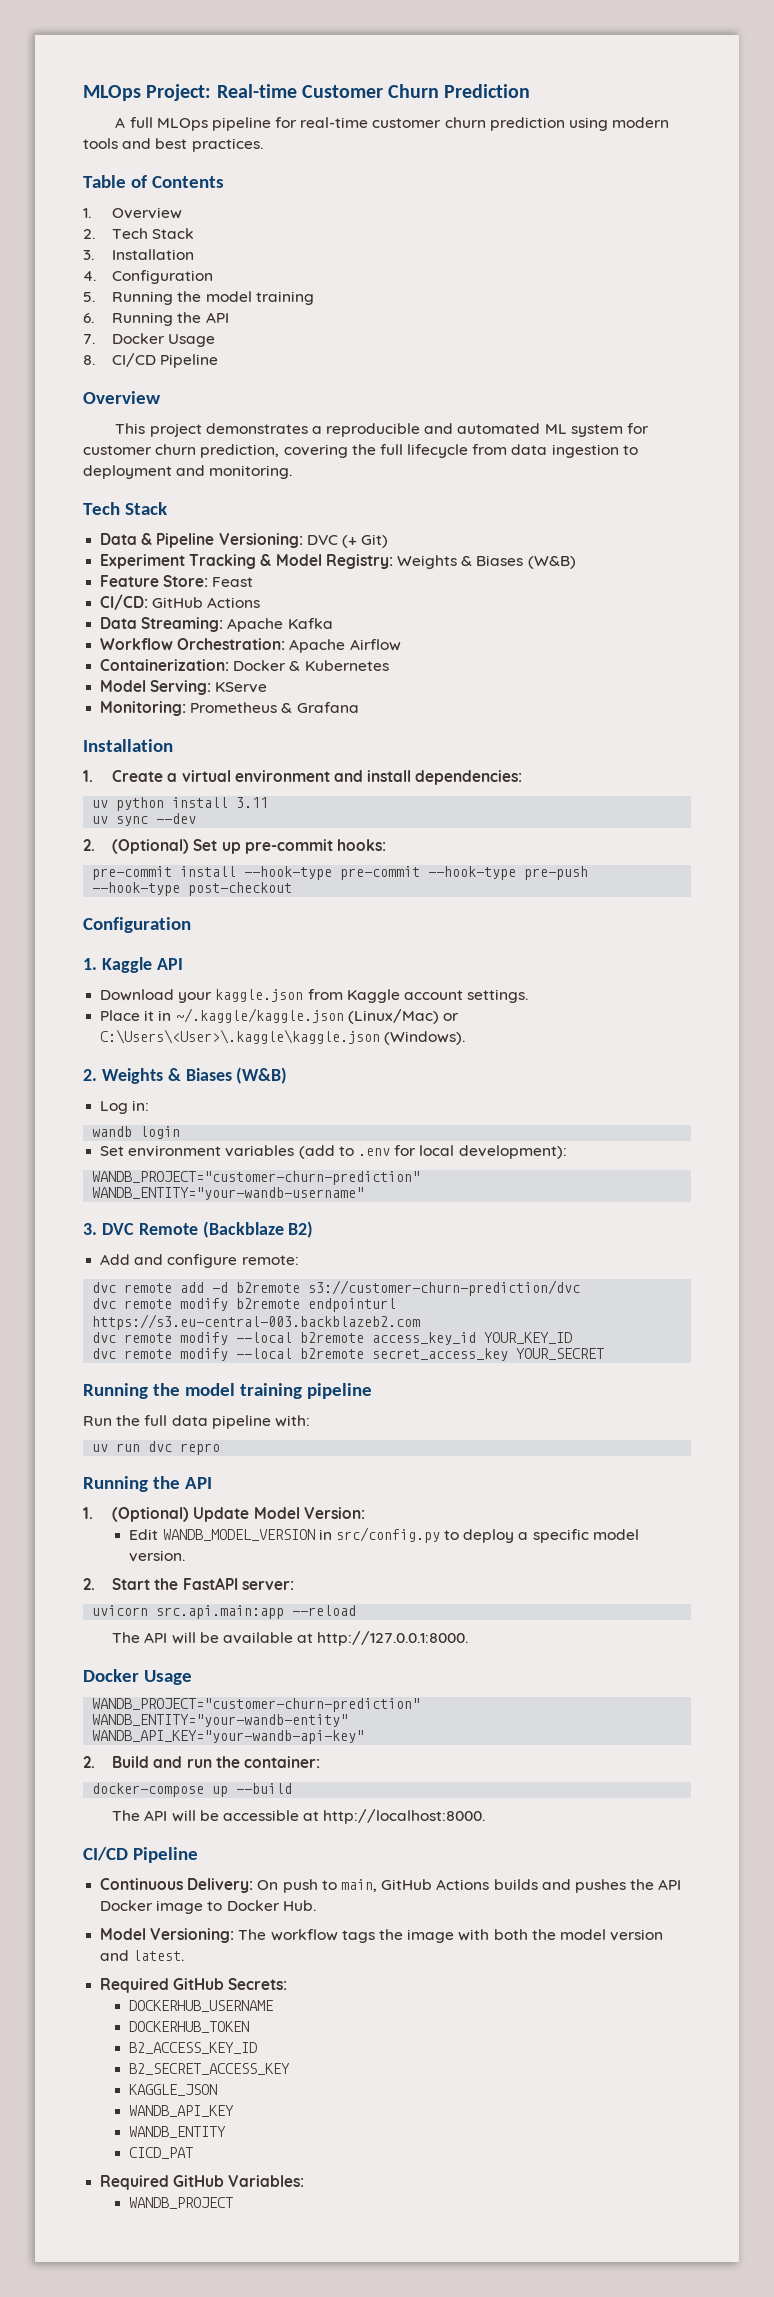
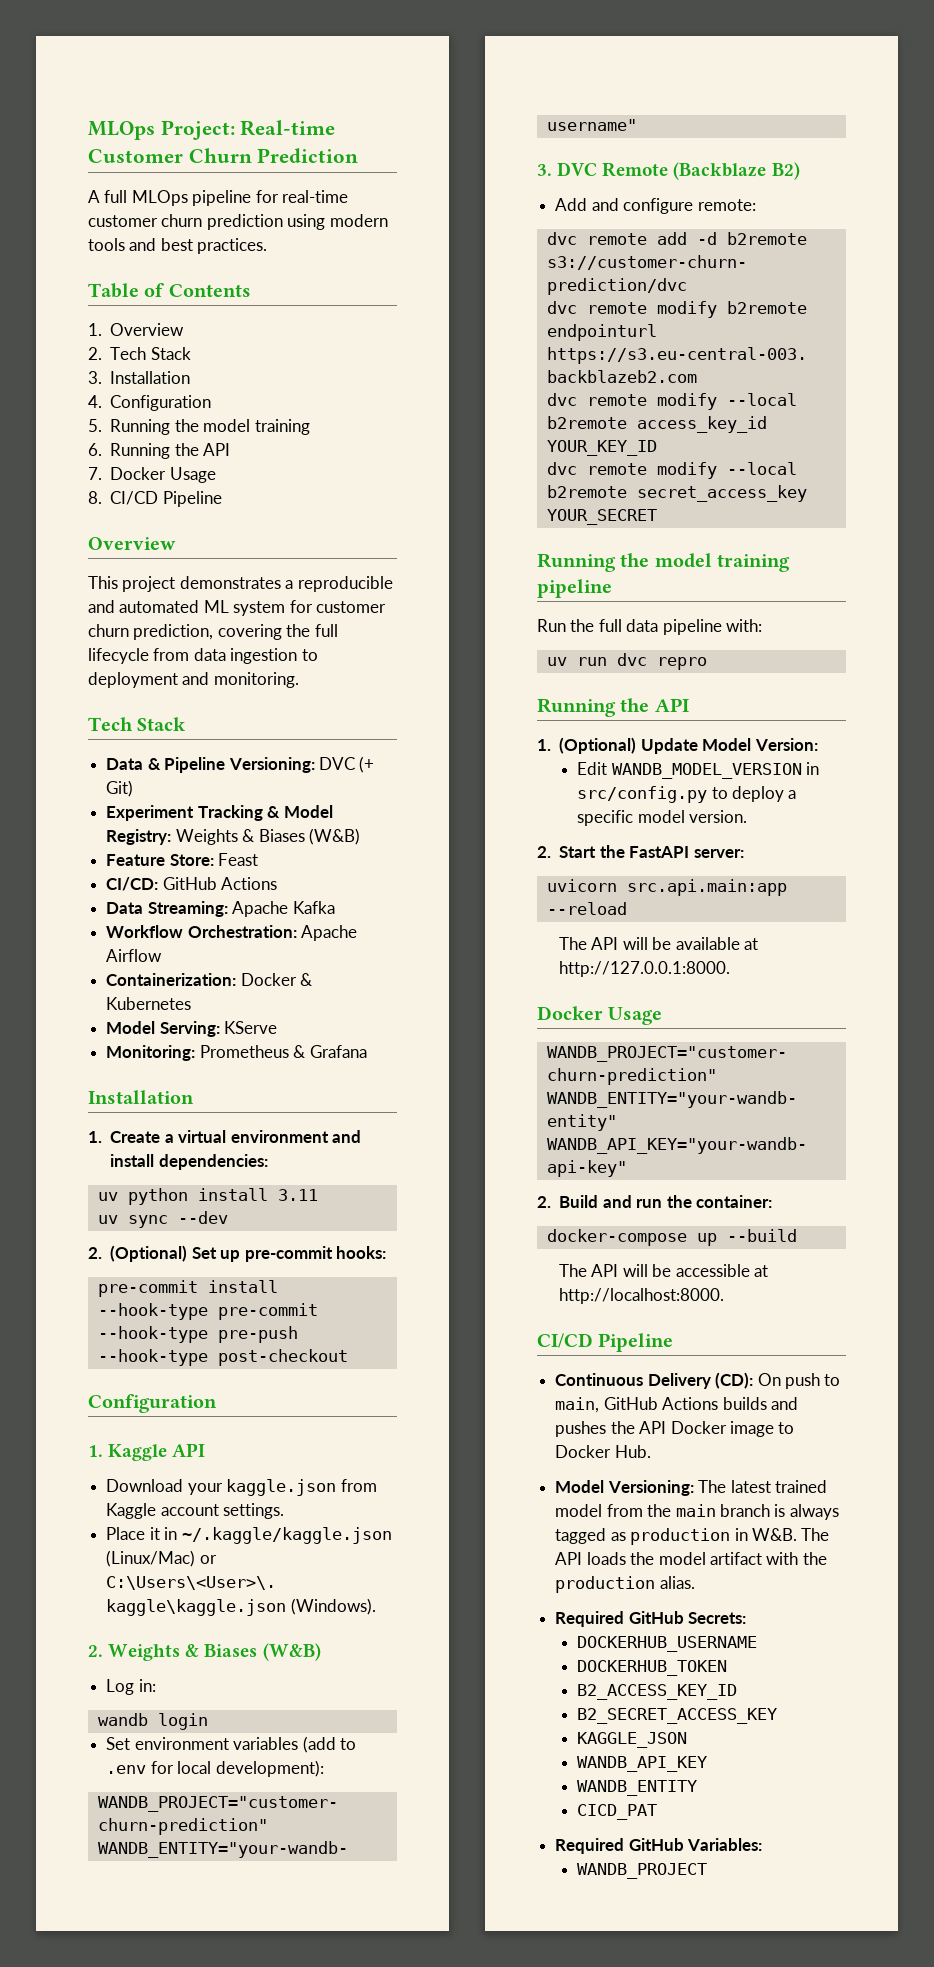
[187,1878,254,1893] Delivery: -> [647,1372,754,1389] Delivery (CD):
[270,1929,664,1943] [100,1950,185,1961] workflow tags the image with both the model version and latest. -> [730,1480,827,1493] [555,1504,839,1520] [555,1528,830,1545] [555,1552,827,1565] [555,1576,695,1593] latest trained model from the main branch is always tagged as production in W&B. The API loads the model artifact with the production alias.

